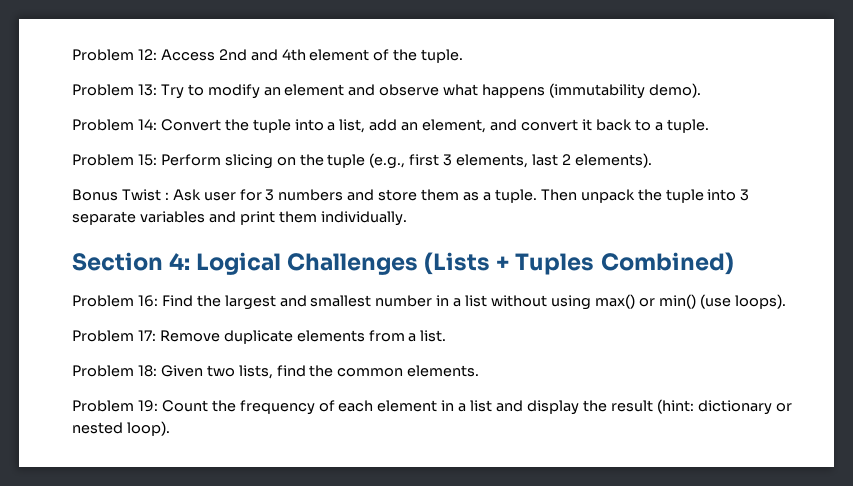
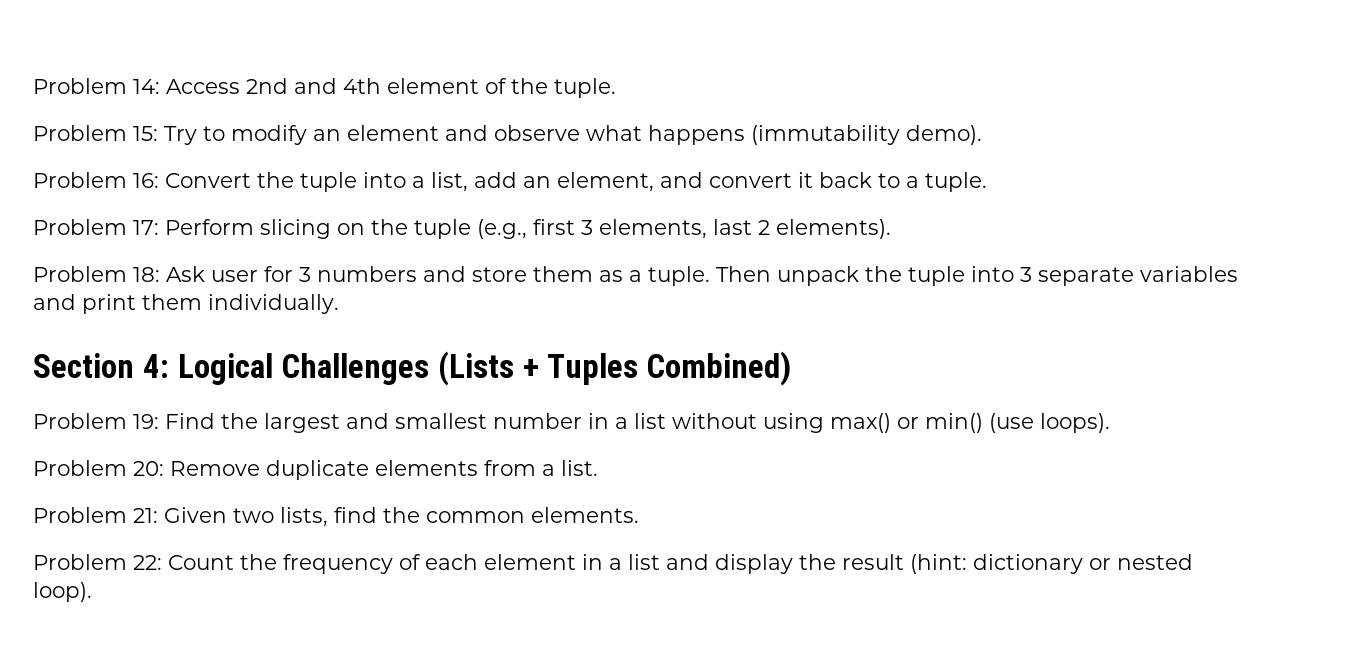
[72,49,157,61] Problem 12: -> [33,78,160,94] Problem 14:
[137,84,157,96] 13: -> [133,126,158,141] 15:
[137,119,157,130] 14: -> [133,173,159,188] 16:
[137,154,157,166] 15: -> [133,220,159,235] 17:
[72,189,169,201] Bonus Twist : -> [33,266,160,282] Problem 18:
[137,295,158,307] 16: -> [133,414,159,429] 19:
[137,330,156,341] 17: -> [133,461,164,476] 20:
[137,365,157,377] 18: -> [133,508,158,523] 21:
[137,400,158,412] 19: -> [133,555,162,570] 22:

